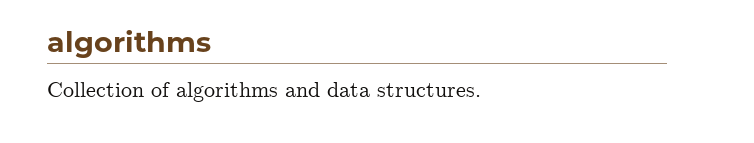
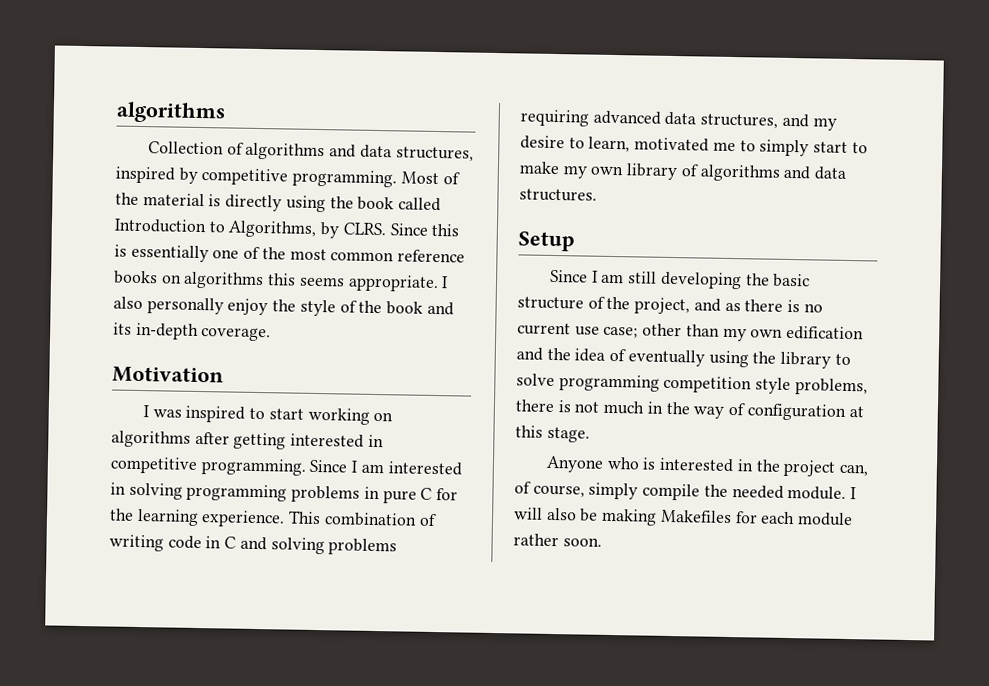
[377,83,481,97] structures. -> [395,146,474,162] [115,166,460,188] [115,192,442,213] [114,218,461,239] [114,244,466,263] [113,270,449,293] [113,296,454,317] [113,322,272,342] [112,366,224,384] [142,405,394,425] [111,430,384,450] [110,456,462,476] [110,482,459,504] [109,508,437,528] [109,534,398,556] [520,109,837,131] [520,135,868,157] [519,161,848,182] [519,188,597,202] [518,231,575,252] [549,269,811,290] [517,296,823,315] [517,322,865,342] [516,347,851,369] [516,373,868,396] [515,399,864,421] [515,425,590,443] [545,455,869,477] [514,481,857,501] [514,507,854,527] [513,533,602,547] structures, inspired by competitive programming. Most of the material is directly using the book called Introduction to Algorithms, by CLRS. Since this is essentially one of the most common reference books on algorithms this seems appropriate. I also personally enjoy the style of the book and its in-depth coverage. // Motivation // I was inspired to start working on algorithms after getting interested in competitive programming. Since I am interested in solving programming problems in pure C for the learning experience. This combination of writing code in C and solving problems requiring advanced data structures, and my desire to learn, motivated me to simply start to make my own library of algorithms and data structures. // Setup // Since I am still developing the basic structure of the project, and as there is no current use case; other than my own edification and the idea of eventually using the library to solve programming competition style problems, there is not much in the way of configuration at this stage. // Anyone who is interested in the project can, of course, simply compile the needed module. I will also be making Makefiles for each module rather soon.

